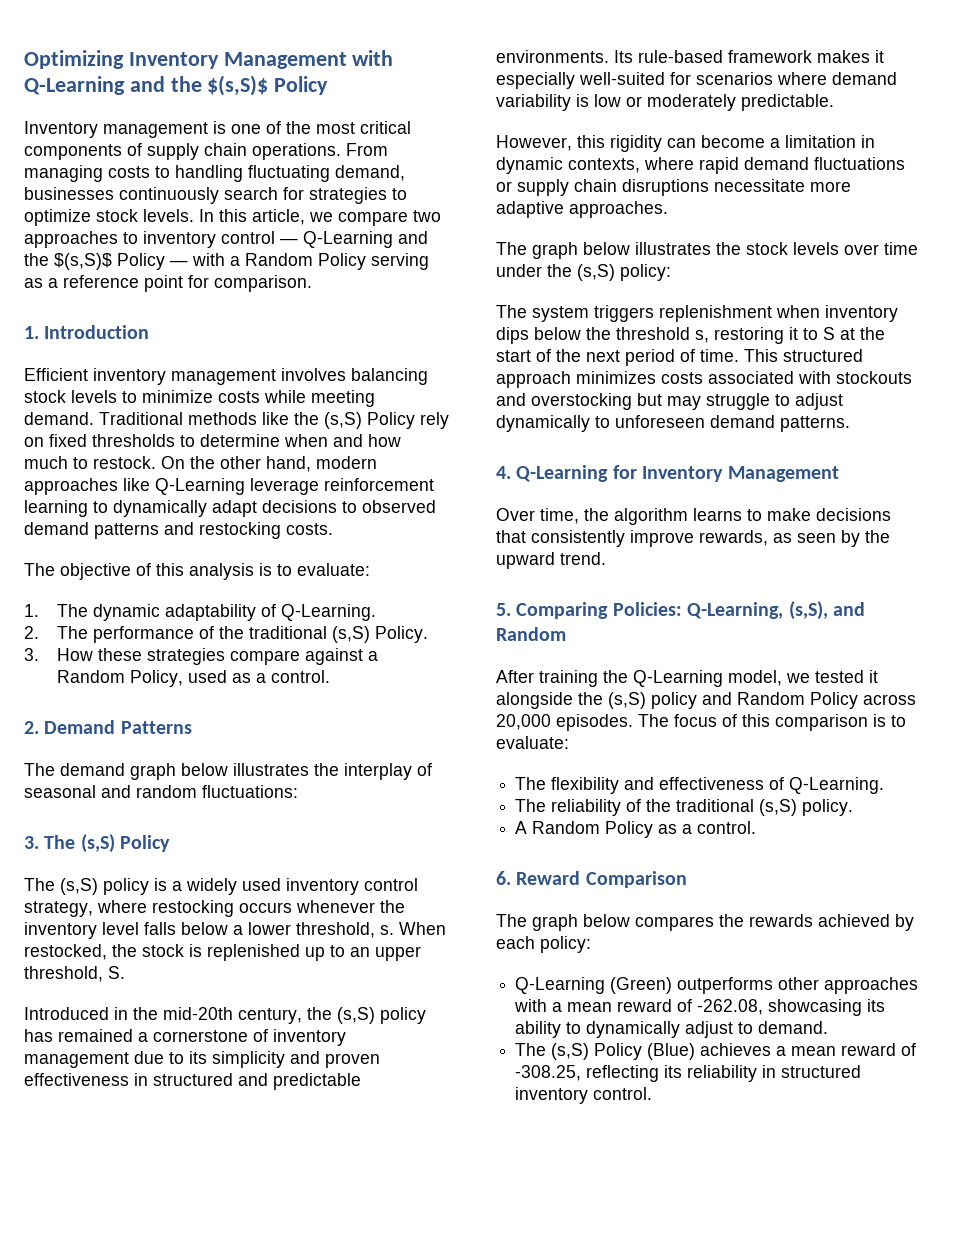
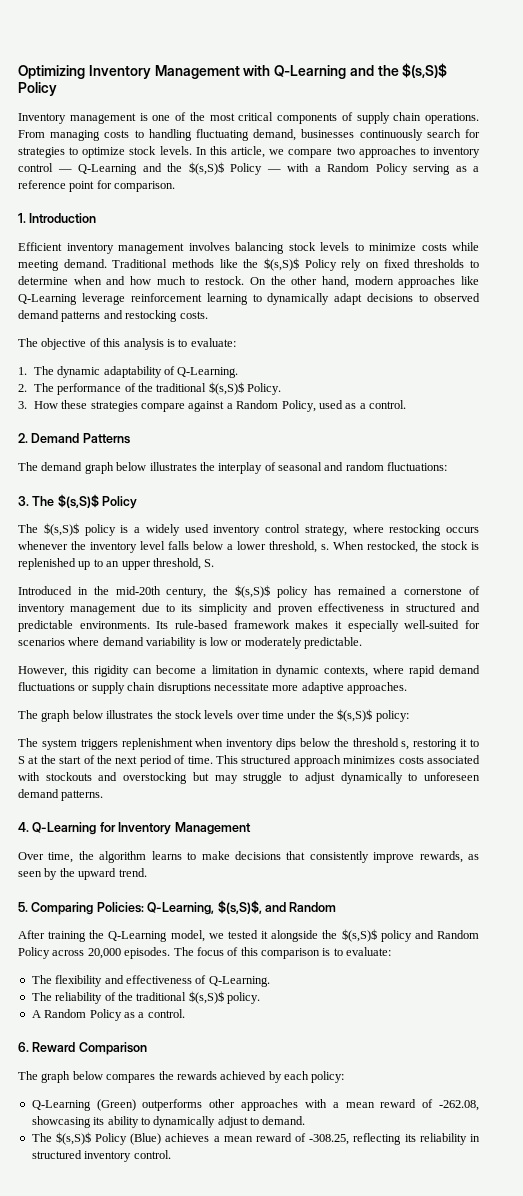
[324,412,362,429] (s,S) -> [263,258,299,271] $(s,S)$
[332,626,371,643] (s,S) -> [208,382,244,395] $(s,S)$
[80,834,115,853] (s,S) -> [57,494,99,508] $(s,S)$
[60,878,98,895] (s,S) -> [43,523,79,536] $(s,S)$
[337,1007,375,1024] (s,S) -> [235,585,270,598] $(s,S)$
[577,264,615,281] (s,S) -> [337,709,373,722] $(s,S)$
[788,601,828,620] (s,S), -> [217,900,262,914] $(s,S)$,
[608,692,646,709] (s,S) -> [341,929,377,942] $(s,S)$
[759,799,798,816] (s,S) -> [188,991,224,1004] $(s,S)$
[551,1043,590,1060] (s,S) -> [55,1132,91,1145] $(s,S)$

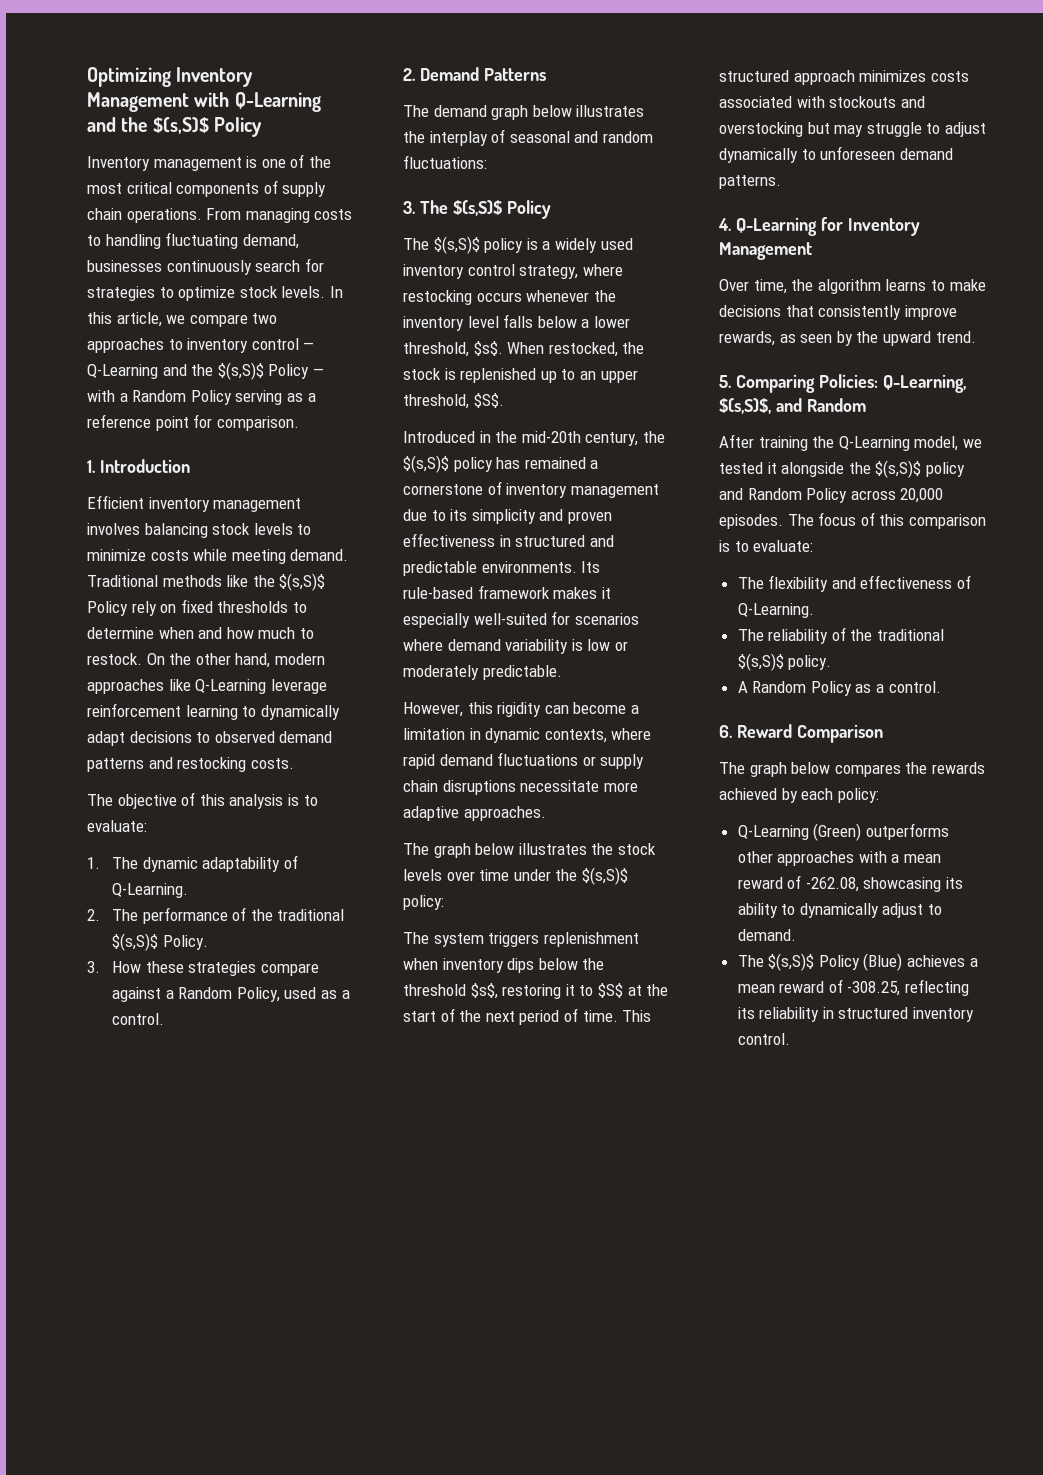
[321,544,329,550] s. -> [473,341,503,356] $s$.
[204,559,215,567] S. -> [473,393,504,408] $S$.
[401,741,410,750] s, -> [470,983,498,999] $s$,
[18,756,25,764] S -> [597,983,623,998] $S$

